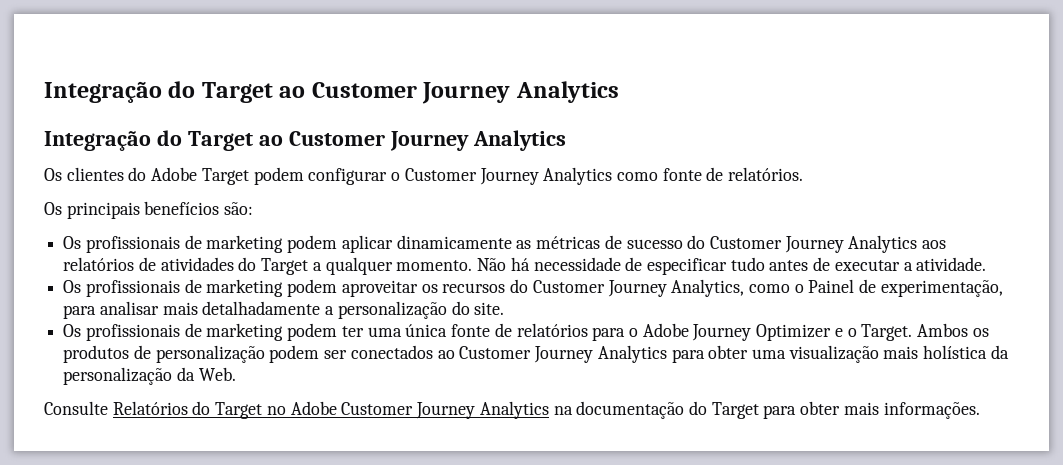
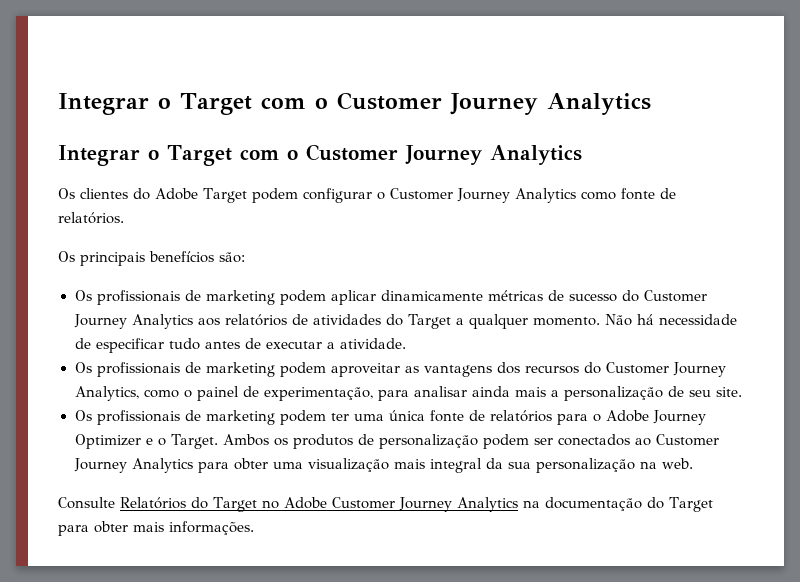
[44,81,619,104] [44,130,283,151] Integração do Target ao Customer Journey Analytics // Integração do Target ao -> [58,92,651,115] [58,145,298,166] Integrar o Target com o Customer Journey Analytics // Integrar o Target com o
[516,240,532,249] as -> (483, 295) none
[421,284,438,293] os -> [404,362,520,377] as vantagens dos
[808,279,855,293] Painel -> [196,386,239,401] painel
[162,301,470,319] mais detalhadamente a personalização do -> [471,386,711,401] ainda mais a personalização de seu
[923,345,1009,359] [63,367,236,385] holística da personalização da Web. -> [429,458,693,473] integral da sua personalização na web.

